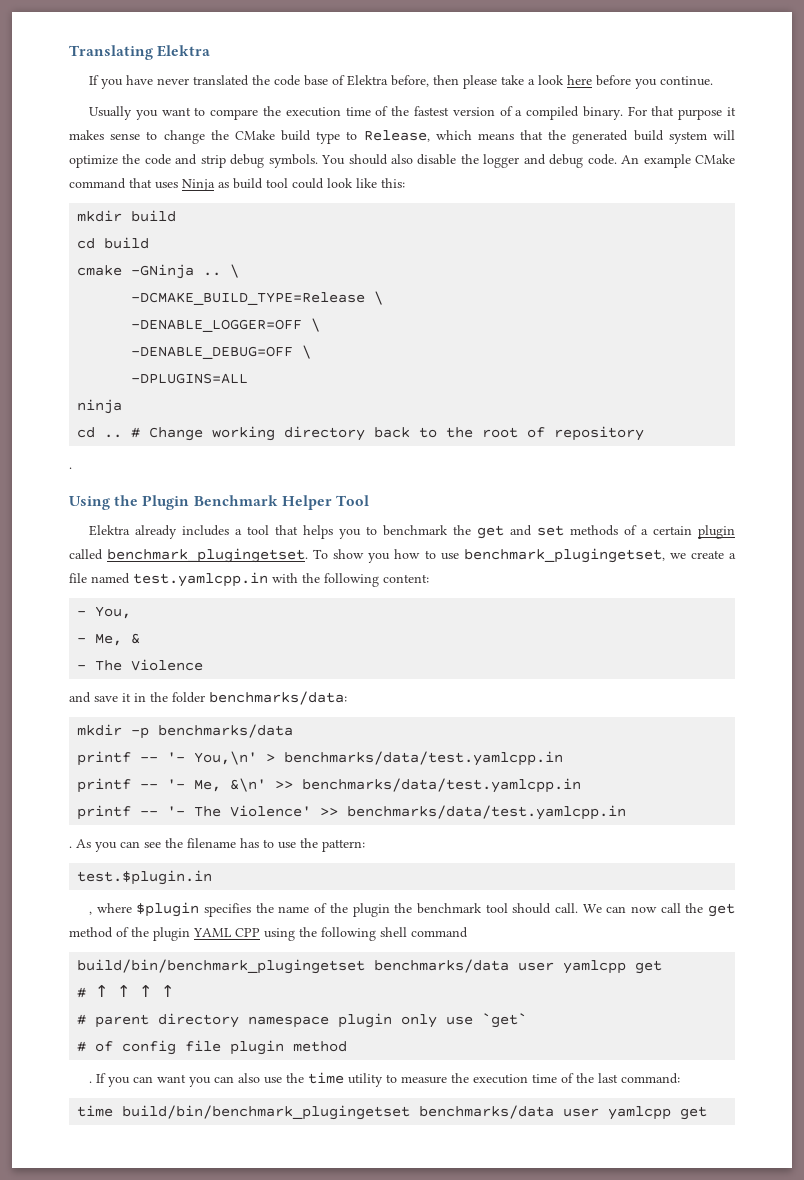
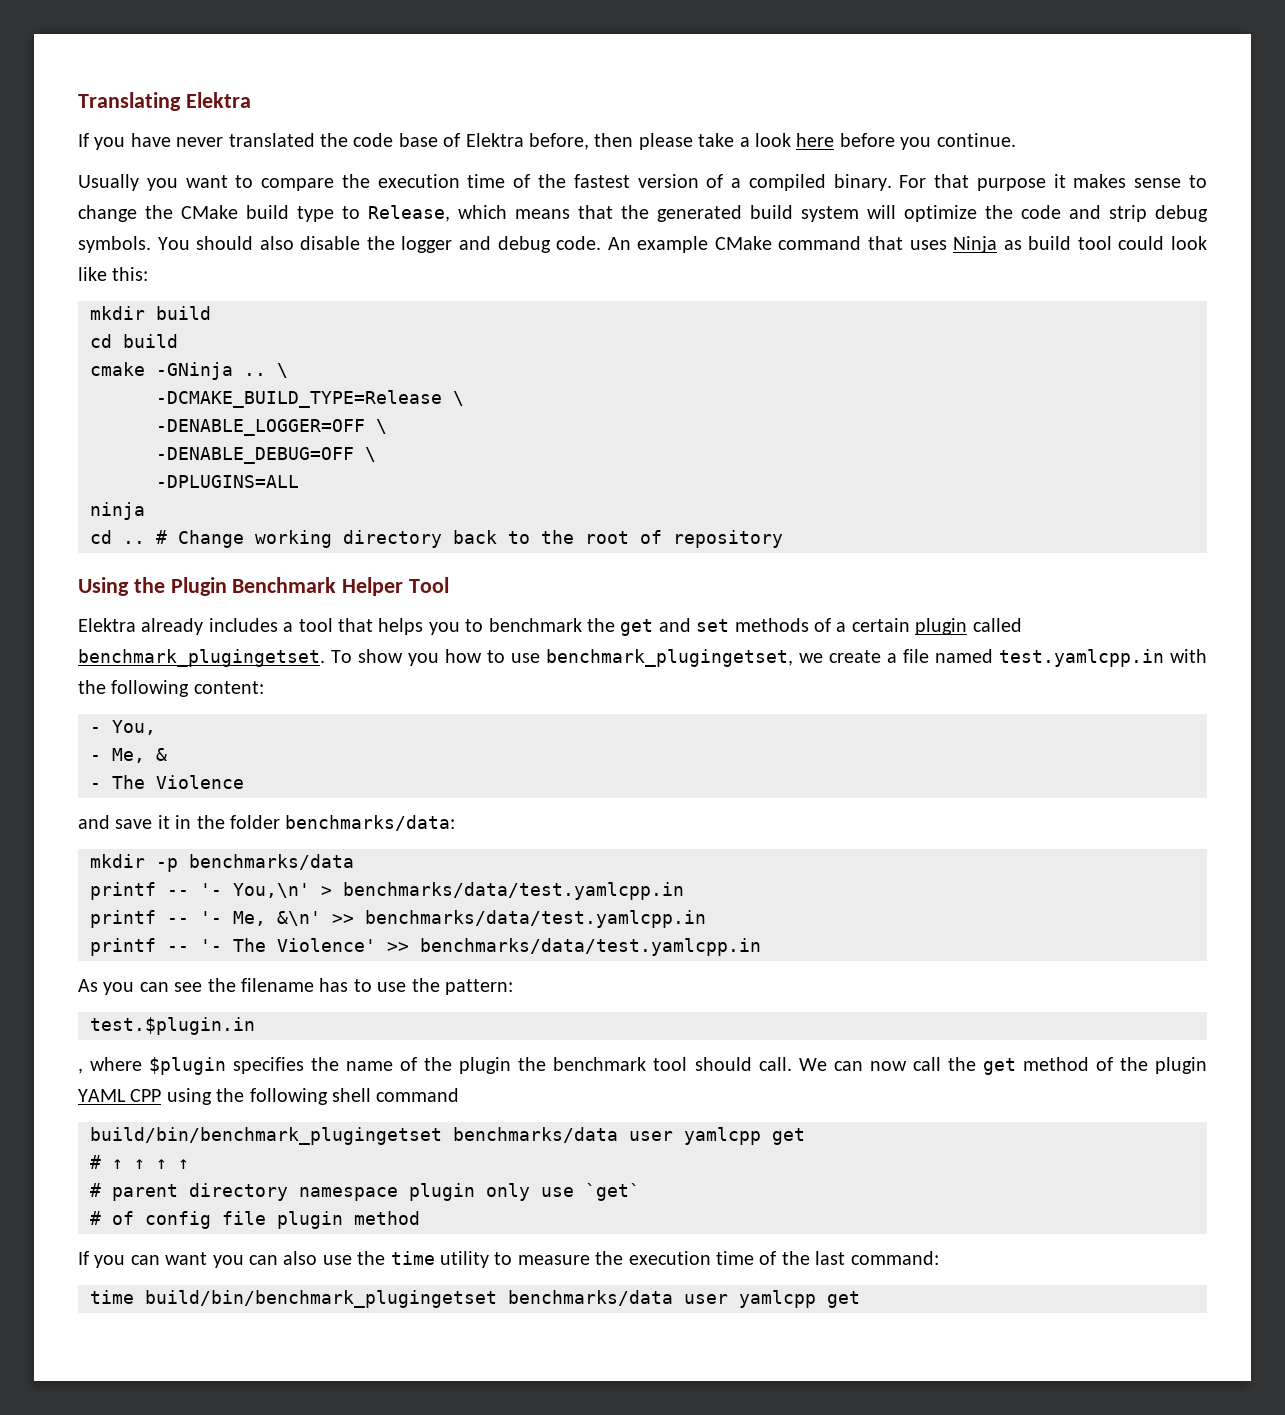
[69,467,72,469] // . -> (783, 539) none
[69,846,72,848] . -> (761, 947) none
[89,1081,93,1083] . -> (420, 1218) none

